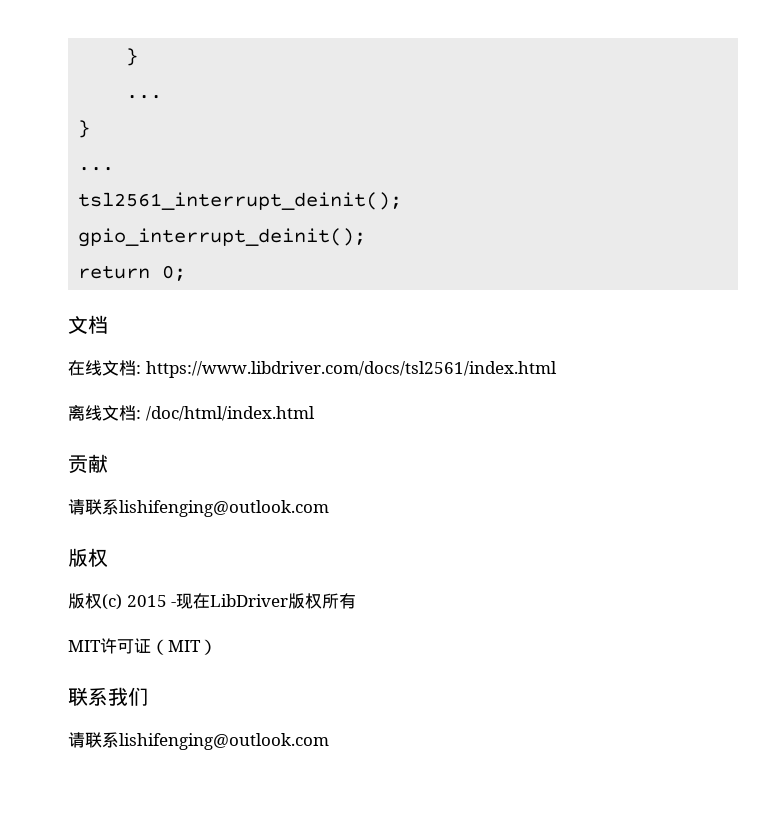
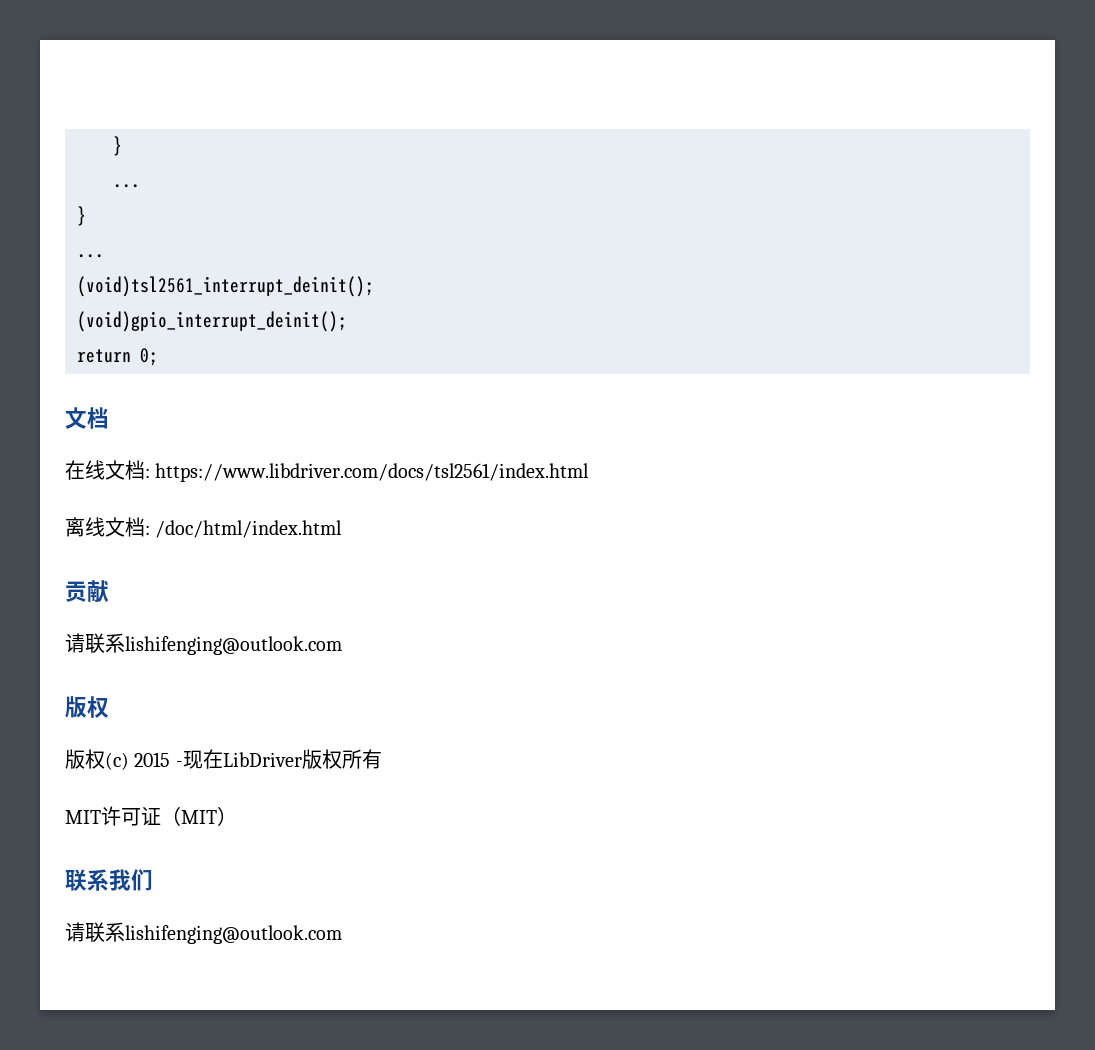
[78,192,403,210] [78,228,367,247] tsl2561_interrupt_deinit(); // gpio_interrupt_deinit(); -> [77,276,374,297] [77,311,347,332] (void)tsl2561_interrupt_deinit(); // (void)gpio_interrupt_deinit();

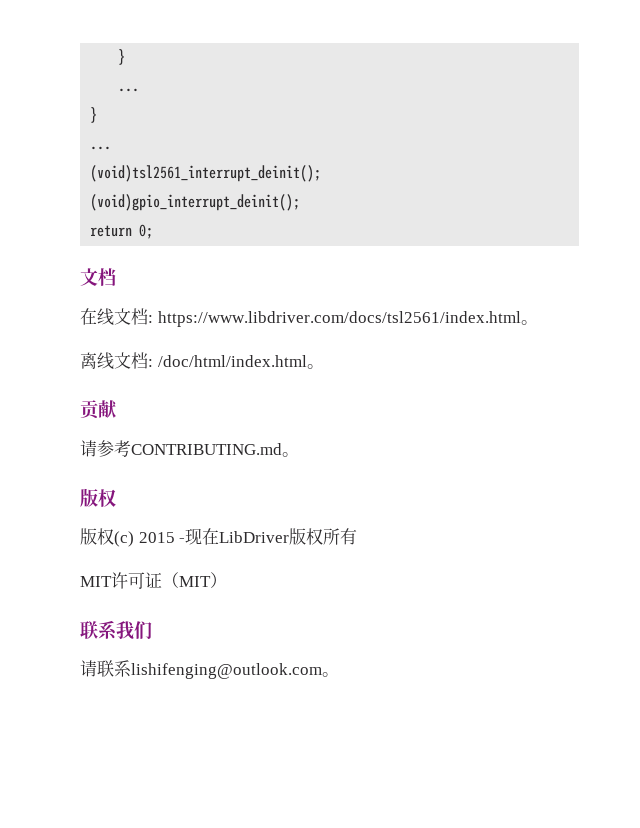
(590, 472) none -> [520,320,538,325] 。
(343, 529) none -> [306,364,324,369] 。
[85,633,342,655] 联系lishifenging@outlook.com -> [97,440,299,457] 参考CONTRIBUTING.md。
(342, 934) none -> [322,672,339,677] 。

